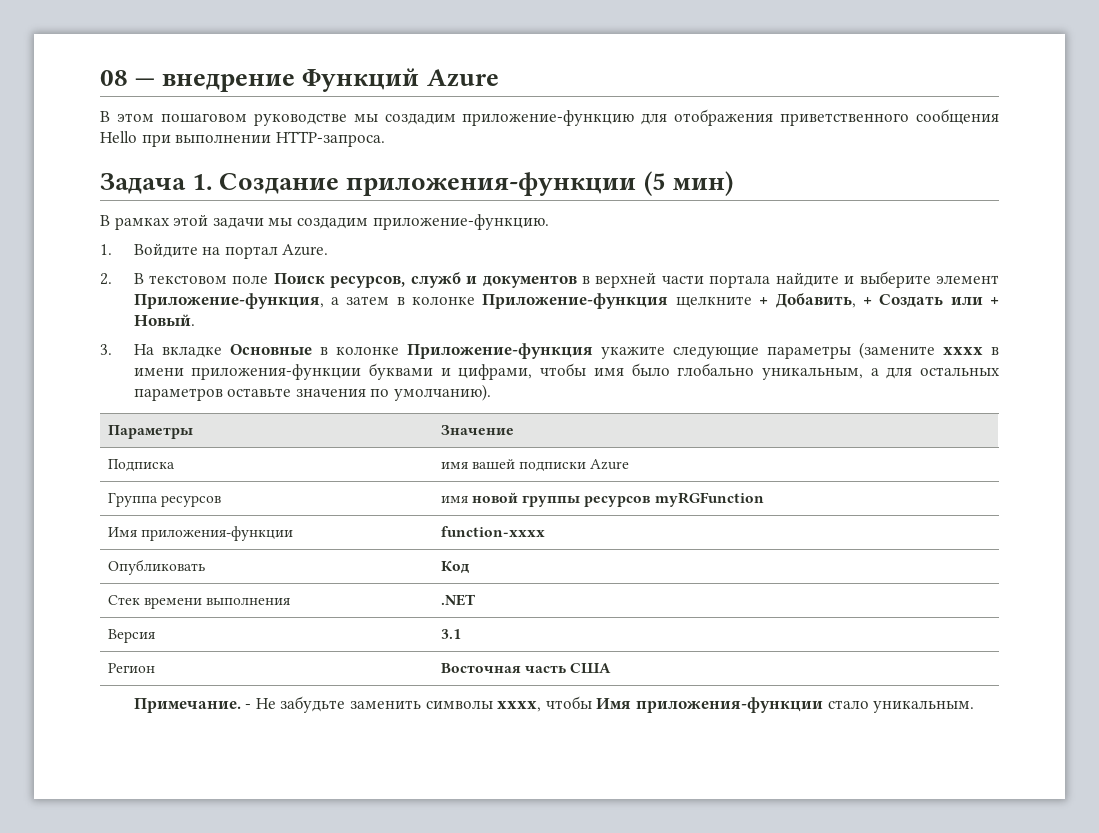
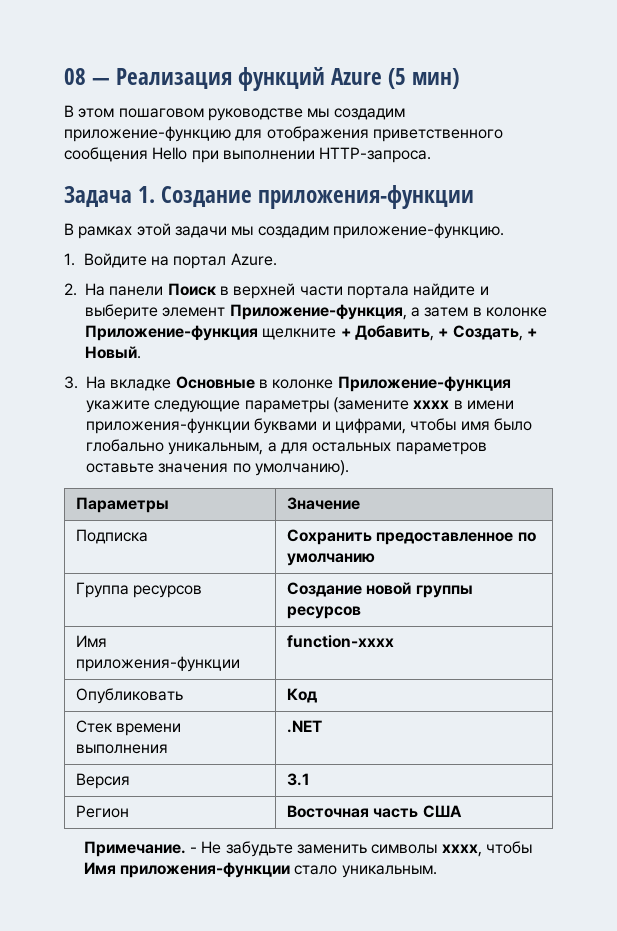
[162,68,499,92] внедрение Функций Azure -> [116,67,460,91] Реализация функций Azure (5 мин)
[643,171,733,196] (5 мин) -> (475, 197) none
[133,272,577,288] В текстовом поле Поиск ресурсов, служб и документов -> [85,283,216,296] На панели Поиск
[879,294,983,308] Создать или -> [452,325,523,341] Создать,
[440,459,630,472] имя вашей подписки Azure -> [286,529,536,545] [286,553,375,566] Сохранить предоставленное по умолчанию
[440,496,468,503] имя -> [286,582,362,597] Создание
[654,492,764,507] myRGFunction -> (361, 612) none

